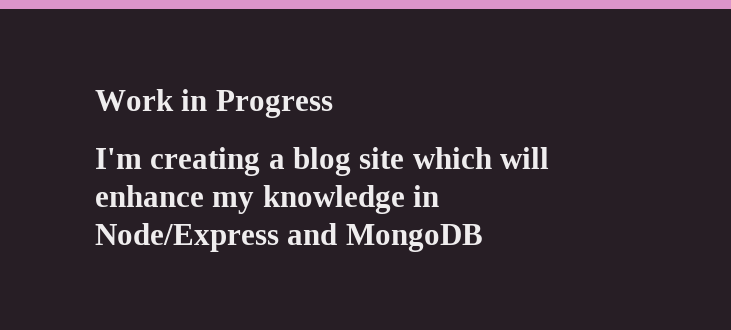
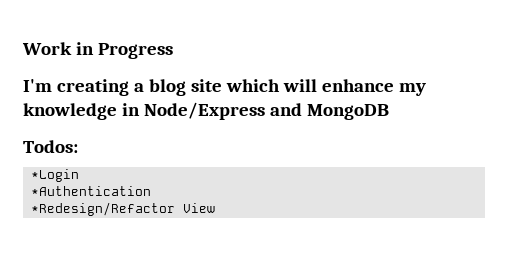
(483, 238) none -> [23,140,78,153] [30,169,79,182] [30,186,151,196] [30,202,215,216] // Todos: // *Login // *Authentication // *Redesign/Refactor View

